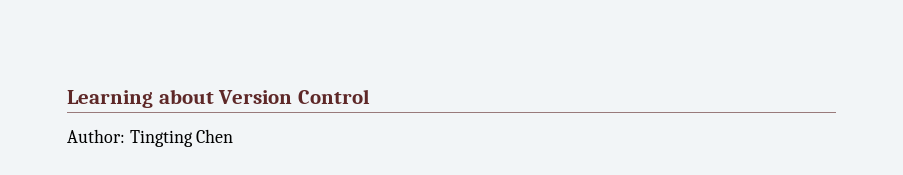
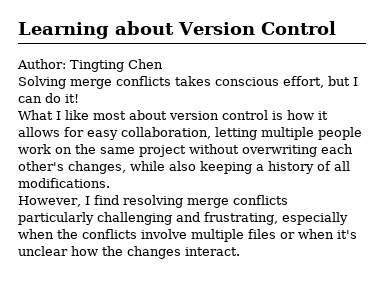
(234, 136) none -> [18,76,358,89] [18,93,79,103] [18,110,328,120] [18,127,362,140] [18,144,353,157] [18,161,350,174] [18,178,110,188] [18,195,288,208] [18,212,348,225] [18,229,357,242] [18,246,240,259] // Solving merge conflicts takes conscious effort, but I can do it! // What I like most about version control is how it allows for easy collaboration, letting multiple people work on the same project without overwriting each other's changes, while also keeping a history of all modifications. // However, I find resolving merge conflicts particularly challenging and frustrating, especially when the conflicts involve multiple files or when it's unclear how the changes interact.

